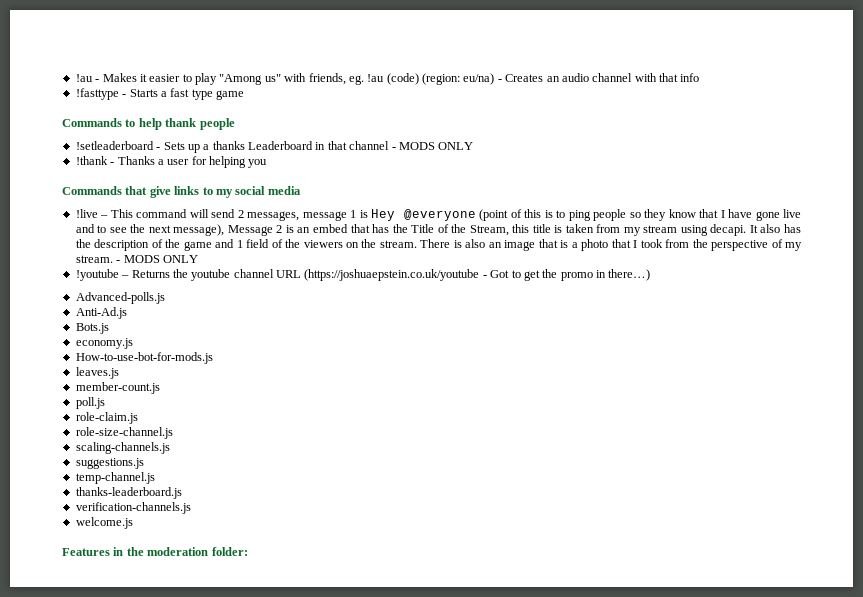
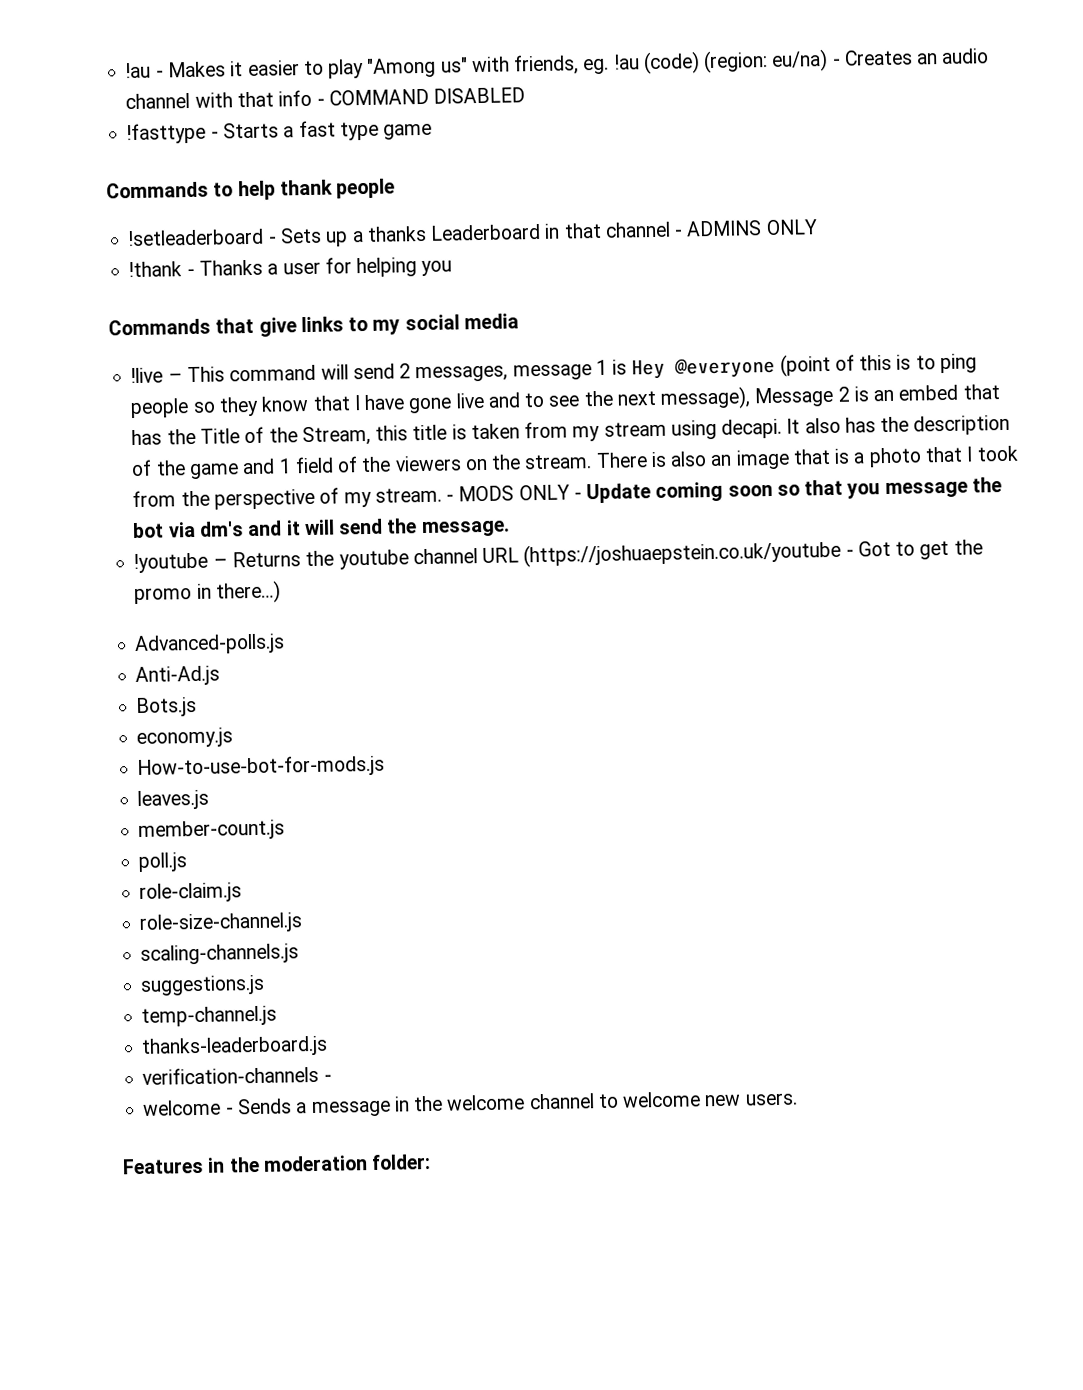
(700, 77) none -> [316,87,526,106] - COMMAND DISABLED
[398,142,435,150] MODS -> [686,220,763,237] ADMINS
(198, 259) none -> [573,477,1002,504] [132,518,510,539] - Update coming soon so that you message the bot via dm's and it will send the message.
[75,502,191,514] [75,517,133,529] verification-channels.js // welcome.js -> [142,1065,332,1085] [142,1091,798,1118] verification-channels - // welcome - Sends a message in the welcome channel to welcome new users.

